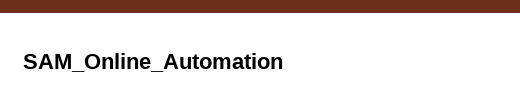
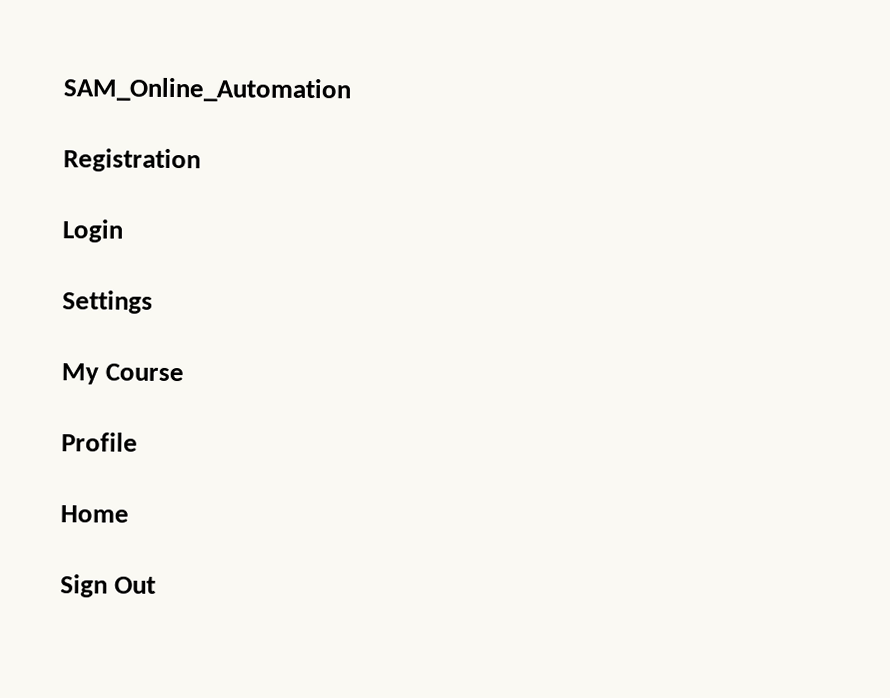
(283, 62) none -> [63,148,201,173] [62,219,123,243] [62,290,153,314] [61,363,185,385] [61,432,138,452] [60,505,129,523] [60,574,157,598] // Registration // Login // Settings // My Course // Profile // Home // Sign Out

